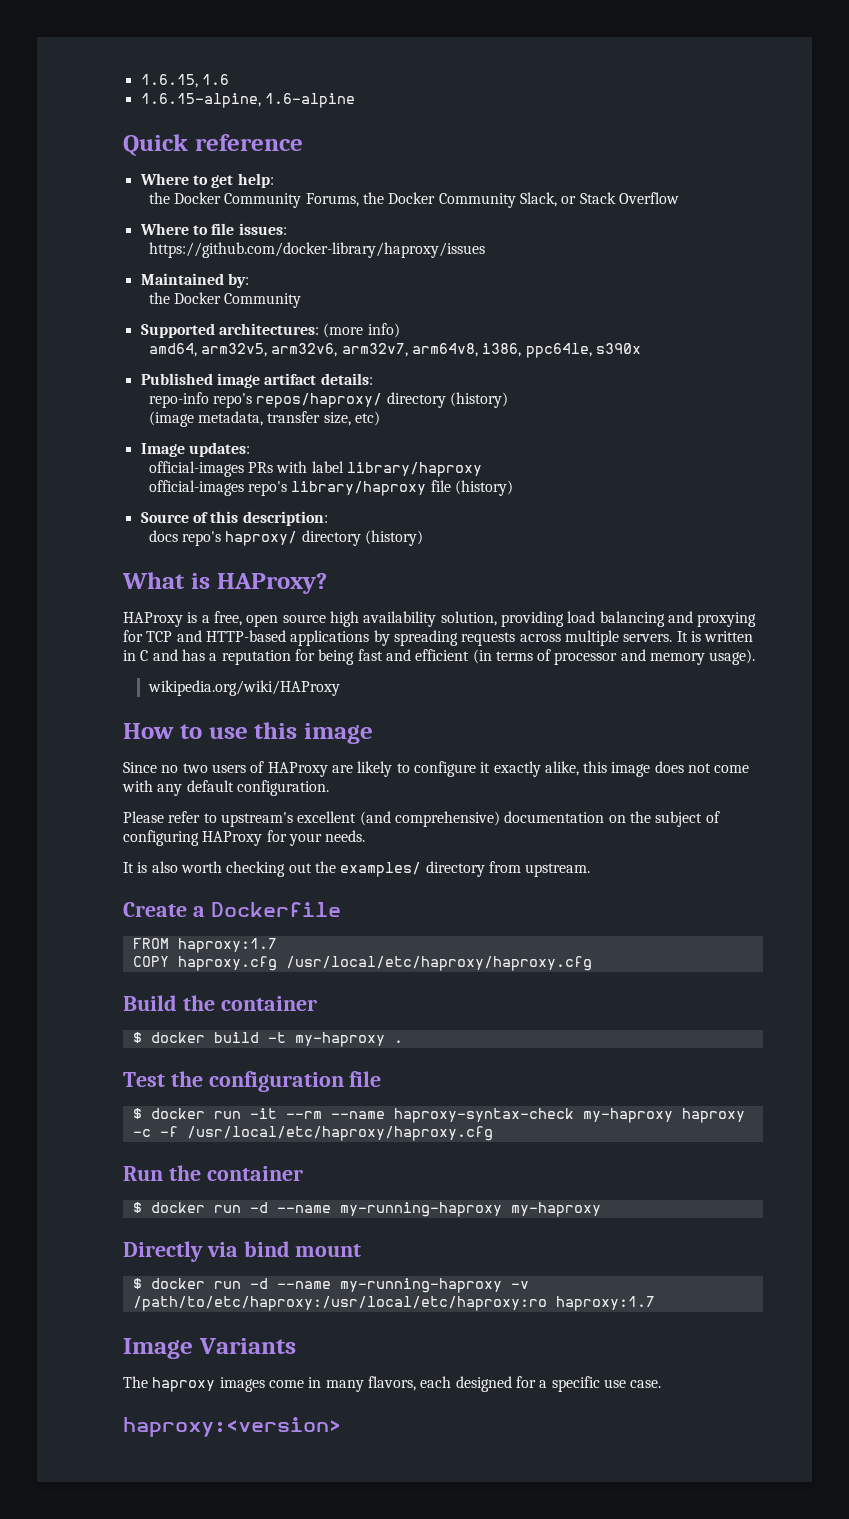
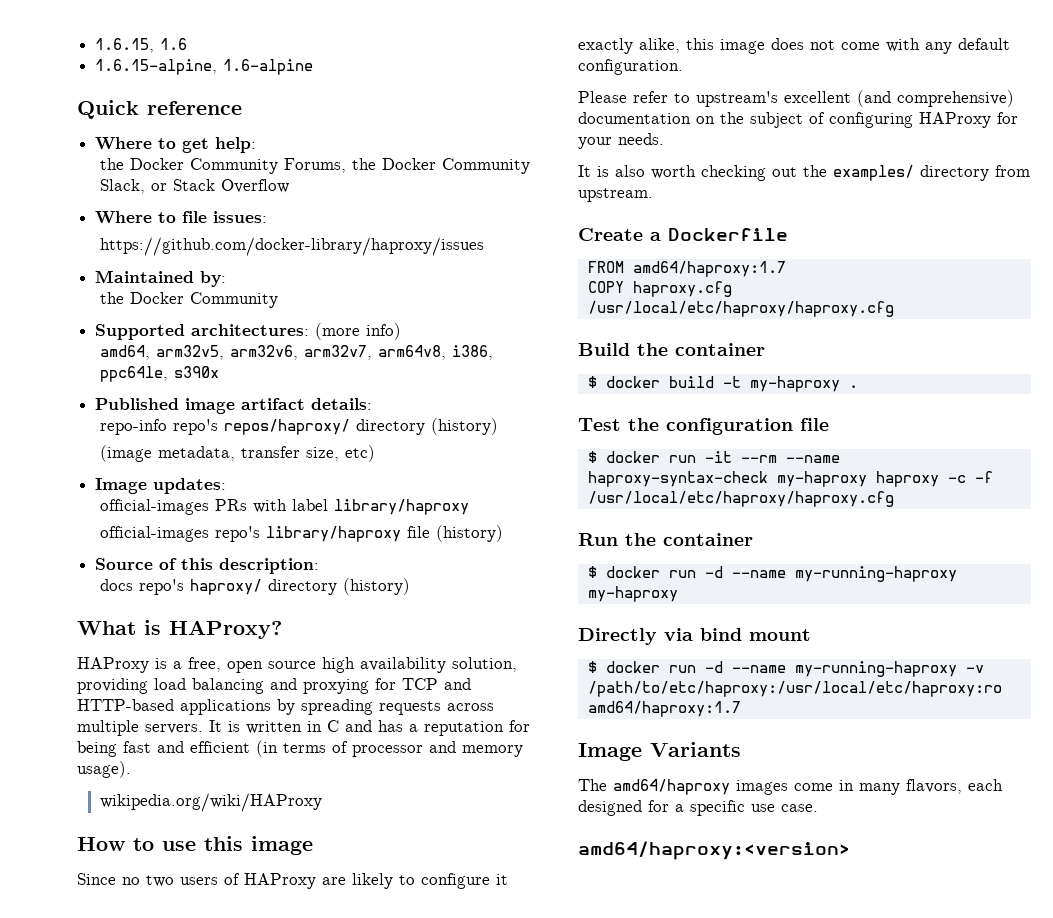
[177,938,277,953] haproxy:1.7 -> [632,261,786,277] amd64/haproxy:1.7
[555,1296,655,1311] haproxy:1.7 -> [587,701,741,717] amd64/haproxy:1.7
[152,1377,216,1392] haproxy -> [613,779,730,795] amd64/haproxy
[123,1417,341,1437] haproxy:<version> -> [578,841,850,860] amd64/haproxy:<version>

